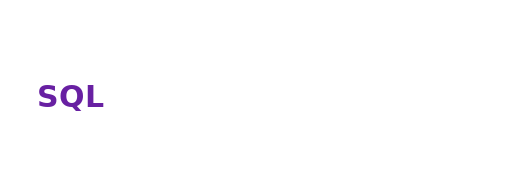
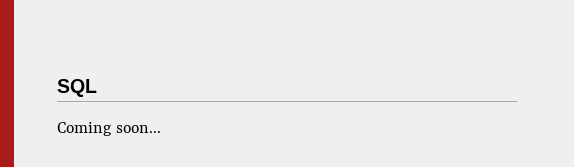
(104, 98) none -> [57,122,161,136] // Coming soon...

